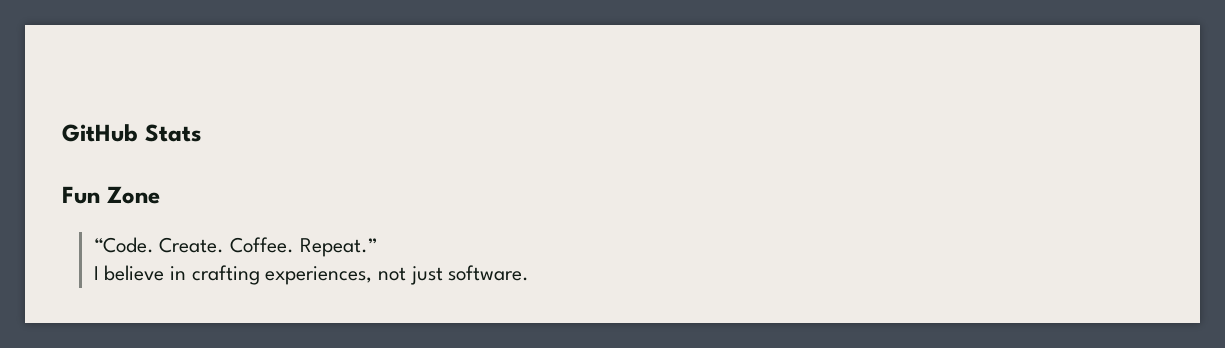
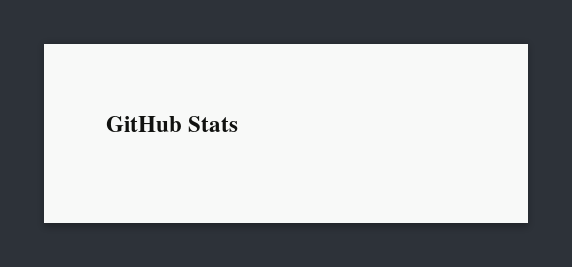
[62,186,160,204] [93,237,377,257] [93,265,530,285] // Fun Zone // “Code. Create. Coffee. Repeat.” // I believe in crafting experiences, not just software. -> (239, 124) none

